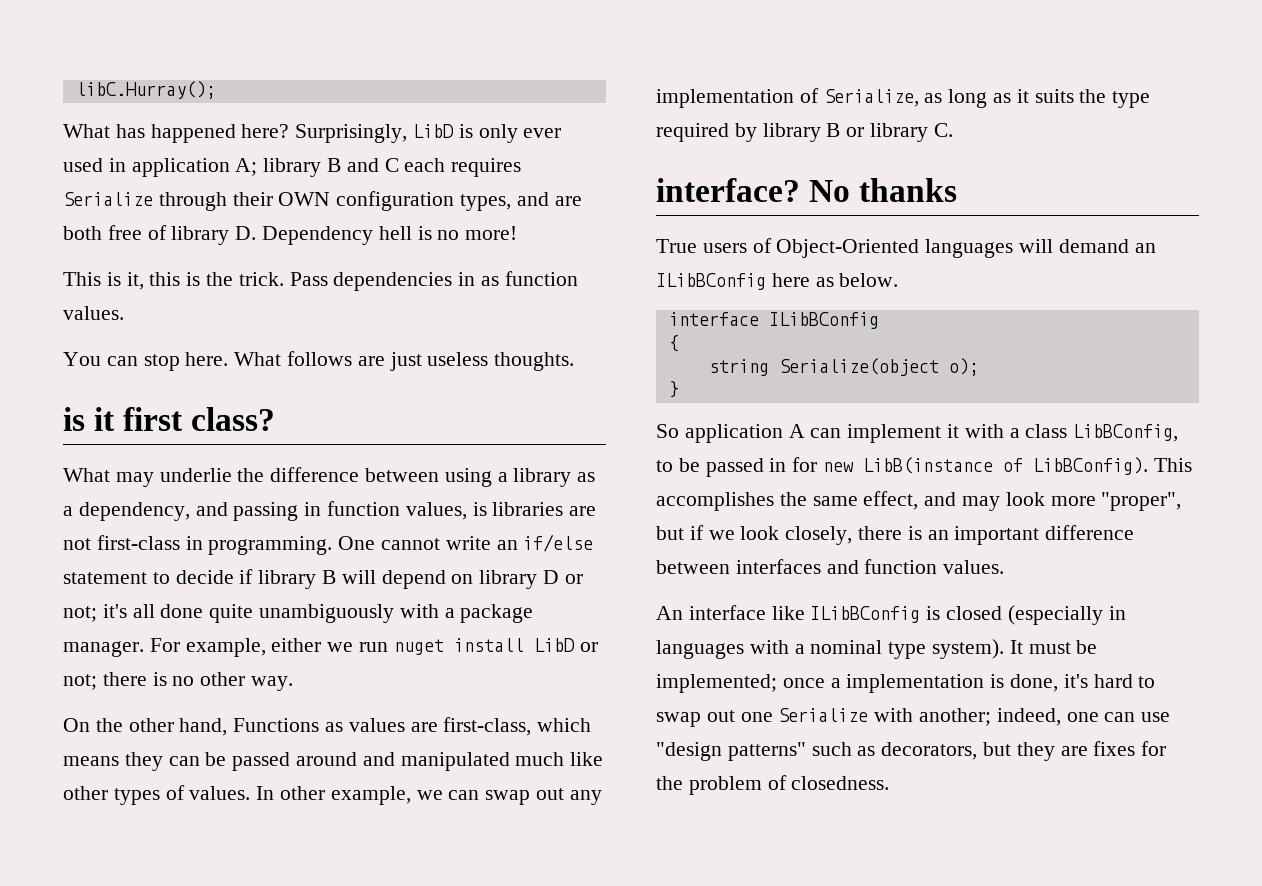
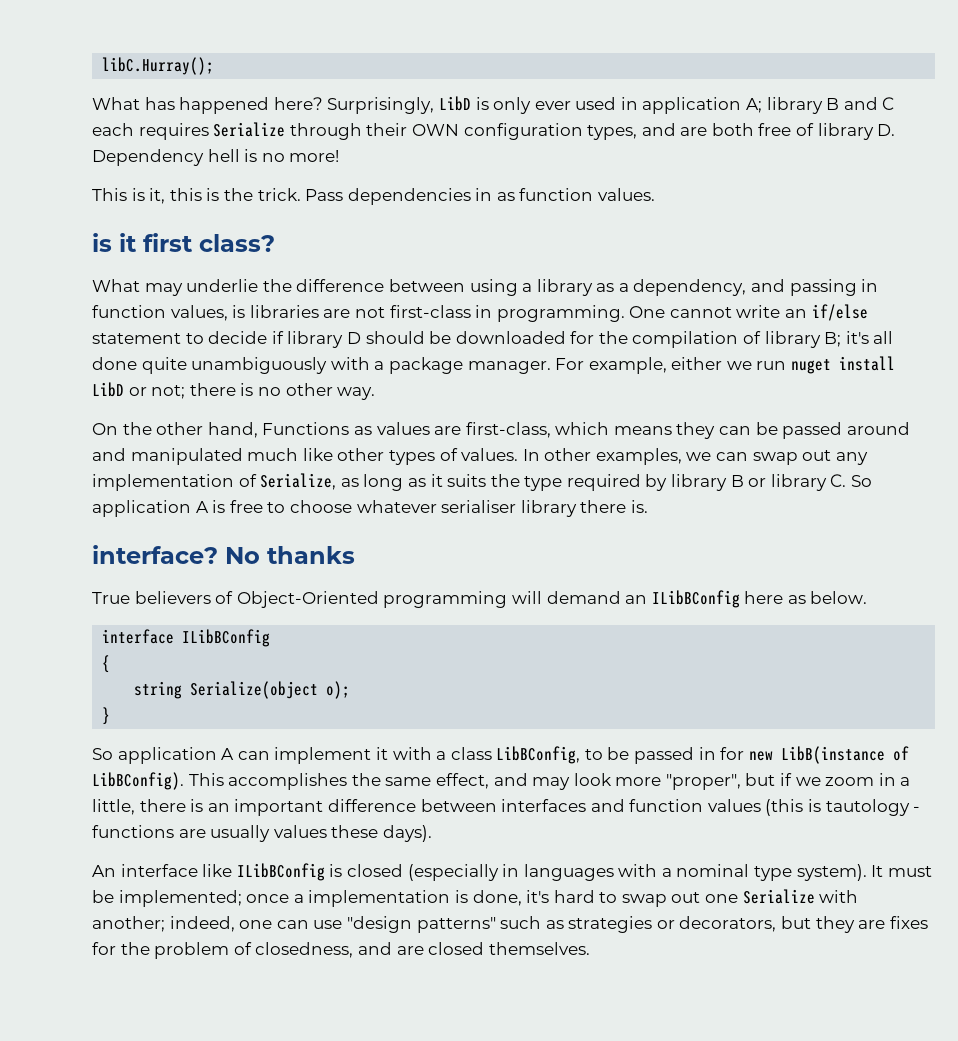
[63,351,575,371] // You can stop here. What follows are just useless thoughts. -> (656, 194) none
[322,570,583,589] [63,606,97,622] B will depend on library D or not; -> [346,331,842,348] D should be downloaded for the compilation of library B;
[330,786,411,805] example, -> [595,448,682,465] examples,
(953, 130) none -> [851,475,873,487] [92,500,648,517] So application A is free to choose whatever serialiser library there is.
[702,243,747,253] users -> [134,591,211,604] believers
[925,239,1014,258] languages -> [383,591,508,608] programming
[740,526,853,545] look closely, -> [825,773,911,786] [92,799,135,815] zoom in a little,
[943,560,1005,574] values. -> [707,799,921,816] [92,825,432,842] values (this is tautology - functions are usually values these days).
(876, 751) none -> [568,916,675,933] strategies or
[791,776,890,790] closedness. -> [255,942,590,958] closedness, and are closed themselves.

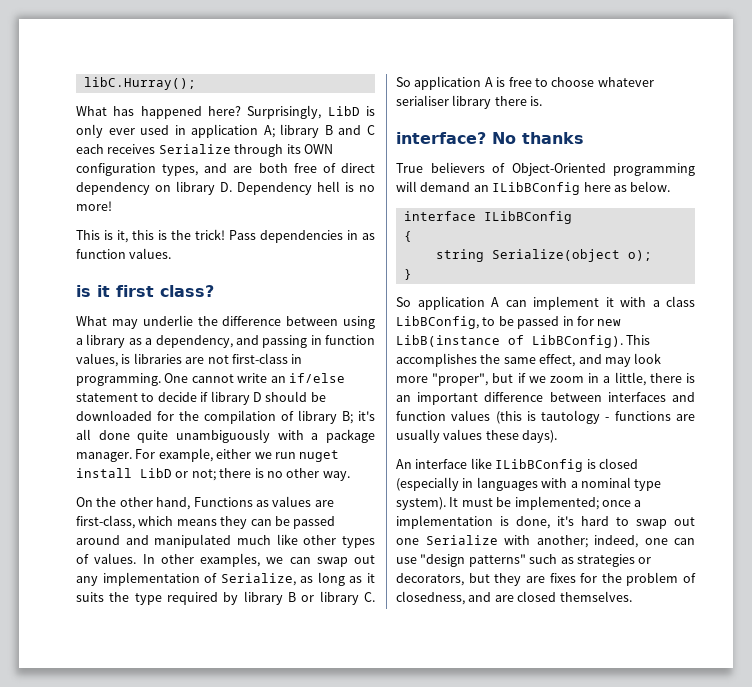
[138,123,209,140] requires -> [107,144,156,154] receives
[366,123,408,136] their -> [286,144,301,154] its
(815, 129) none -> [341,163,375,173] [76,182,171,195] direct dependency on
[257,188,301,201] trick. -> [195,229,225,240] trick!

